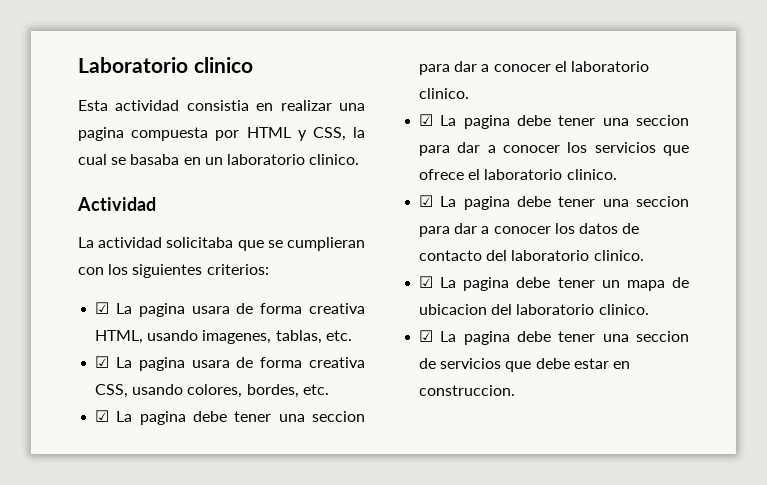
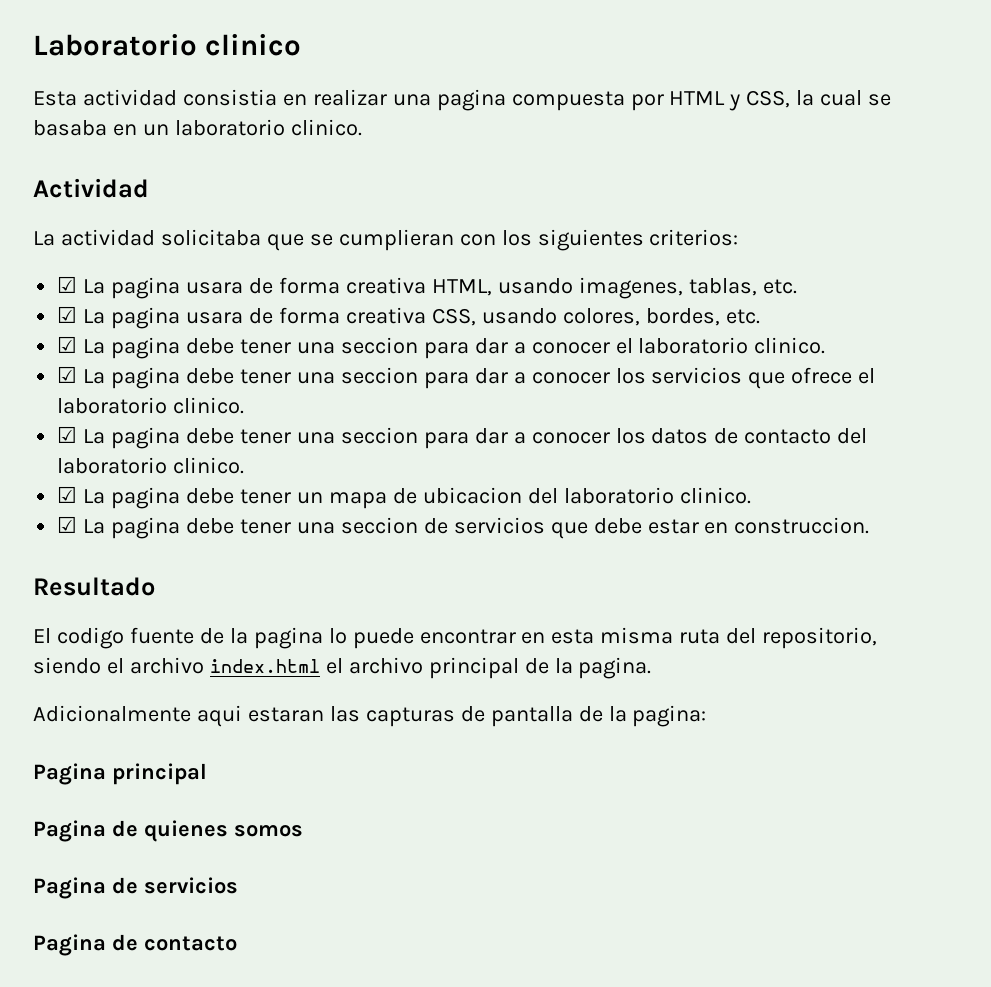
(516, 390) none -> [33,577,155,596] [33,627,878,649] [33,657,652,679] [33,705,707,727] [33,763,207,785] [33,820,303,842] [33,877,238,899] [33,934,237,956] // Resultado // El codigo fuente de la pagina lo puede encontrar en esta misma ruta del repositorio, siendo el archivo index.html el archivo principal de la pagina. // Adicionalmente aqui estaran las capturas de pantalla de la pagina: // Pagina principal // Pagina de quienes somos // Pagina de servicios // Pagina de contacto

